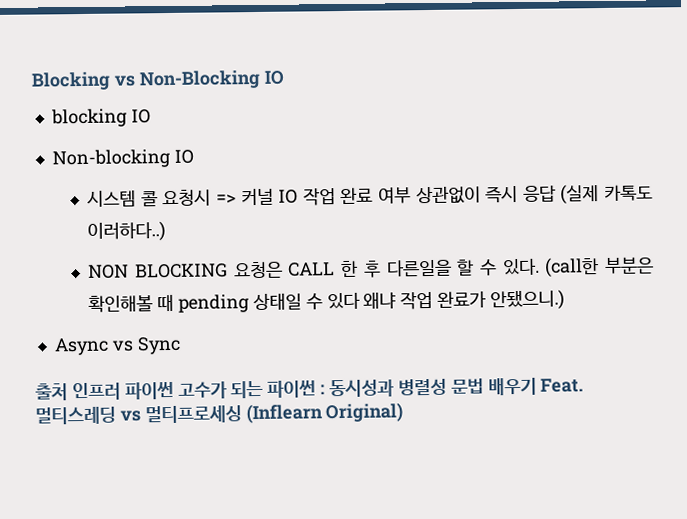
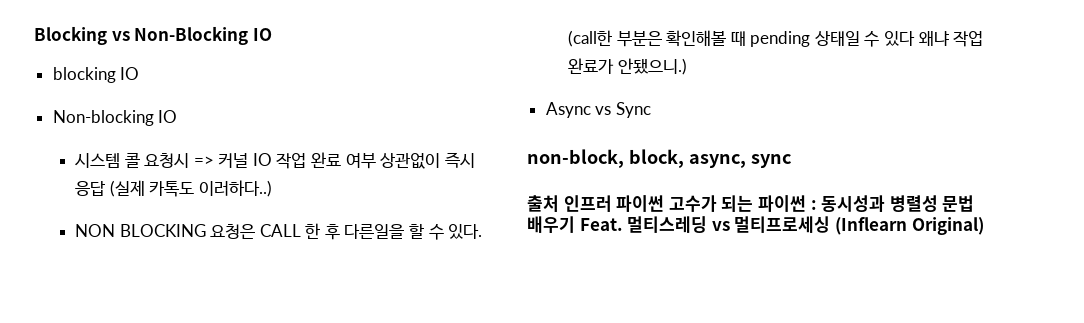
(181, 345) none -> [527,149,791,168] // non-block, block, async, sync

